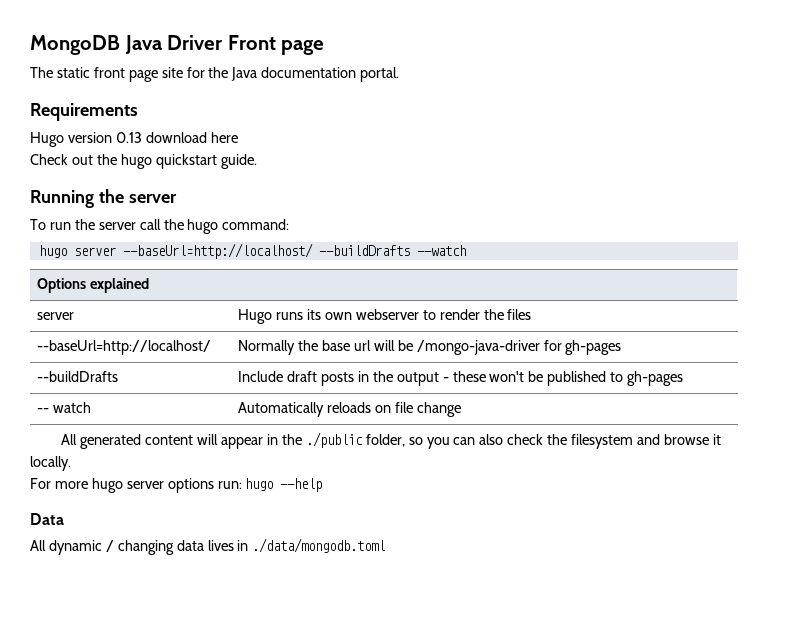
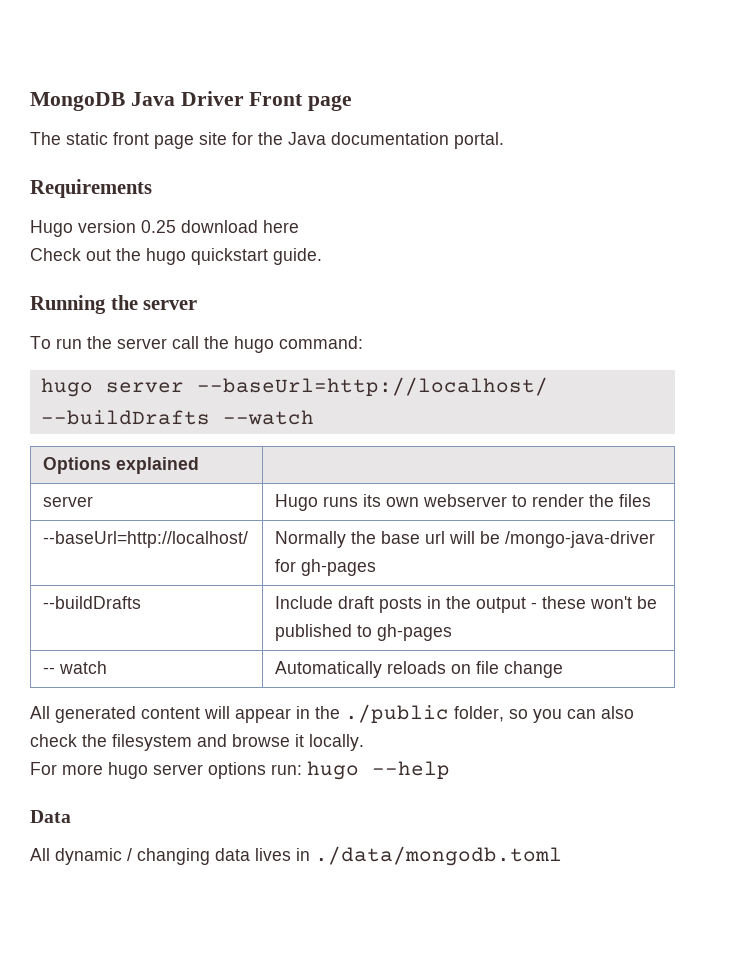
[115,132,142,143] 0.13 -> [141,220,176,233] 0.25

